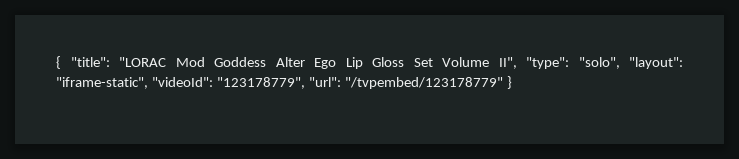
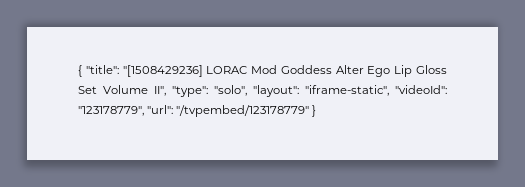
[119,57,166,67] "LORAC -> [122,65,248,77] "[1508429236] LORAC

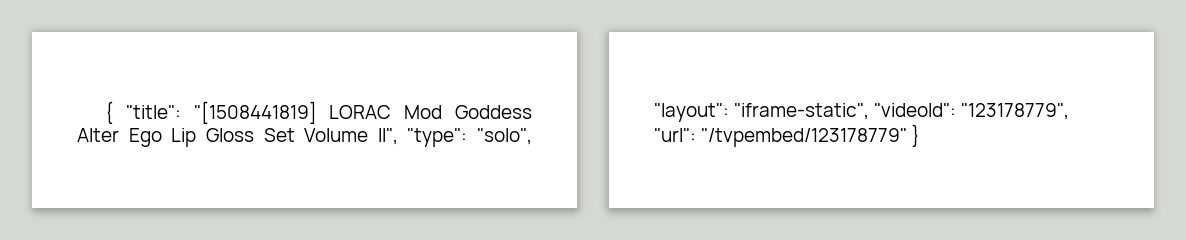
[122,65,203,77] "[1508429236] -> [193,101,317,124] "[1508441819]

